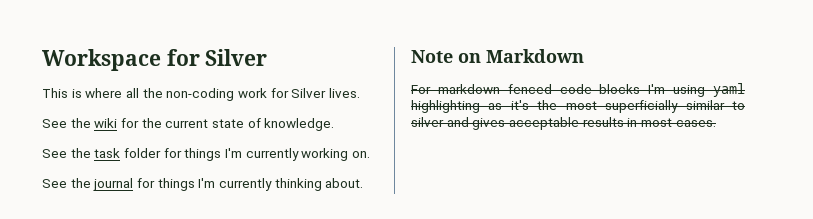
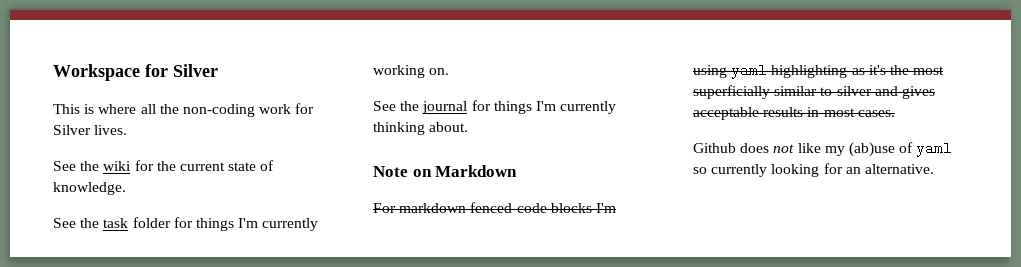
(716, 123) none -> [693,141,953,157] [693,163,934,177] // Github does not like my (ab)use of yaml so currently looking for an alternative.

